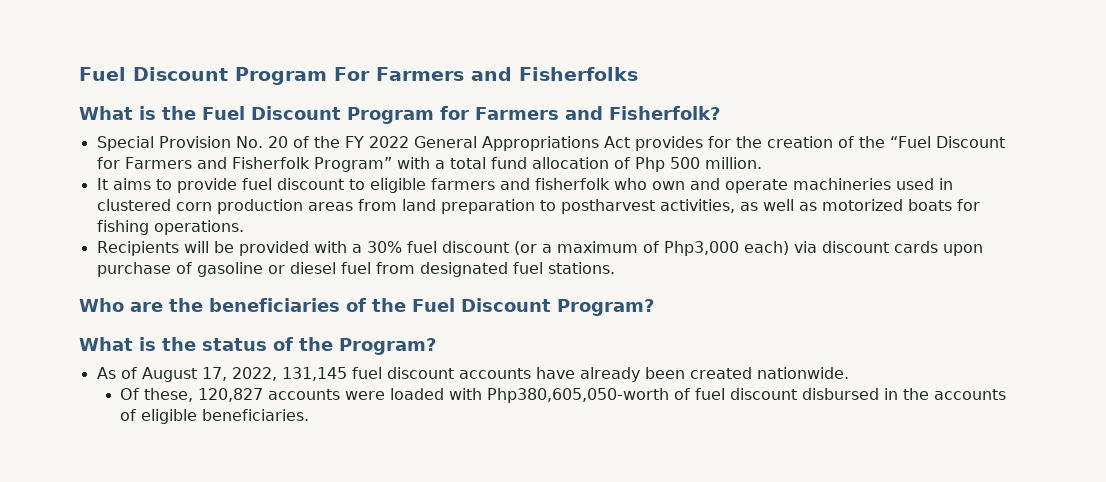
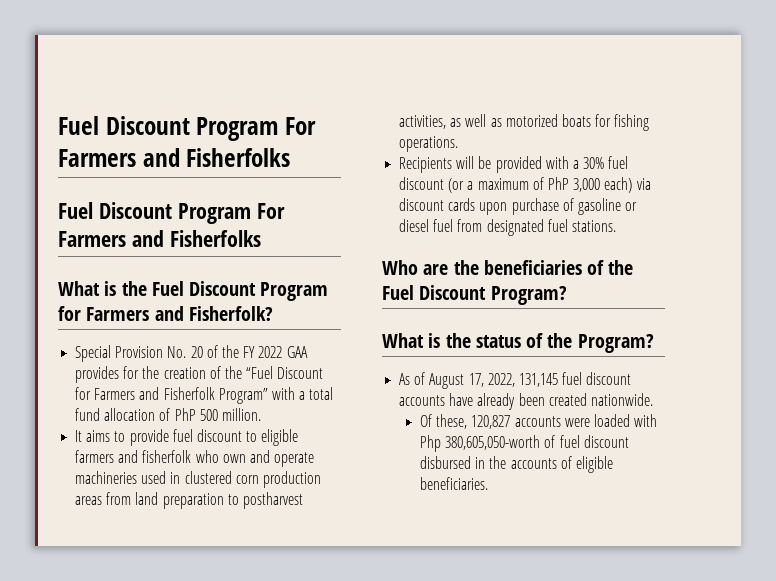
[79,67,638,85] Fuel Discount Program For Farmers and Fisherfolks -> [58,116,316,141] [58,148,291,167] [58,202,285,224] [58,230,261,247] Fuel Discount Program For Farmers and Fisherfolks // Fuel Discount Program For Farmers and Fisherfolks
[413,136,630,151] General Appropriations Act -> [286,346,308,358] GAA
[634,157,665,172] Php -> [174,408,196,421] PhP
[663,241,739,256] Php3,000 -> [547,177,601,192] PhP 3,000
[487,388,670,403] Php380,605,050-worth -> [420,435,541,452] Php 380,605,050-worth

